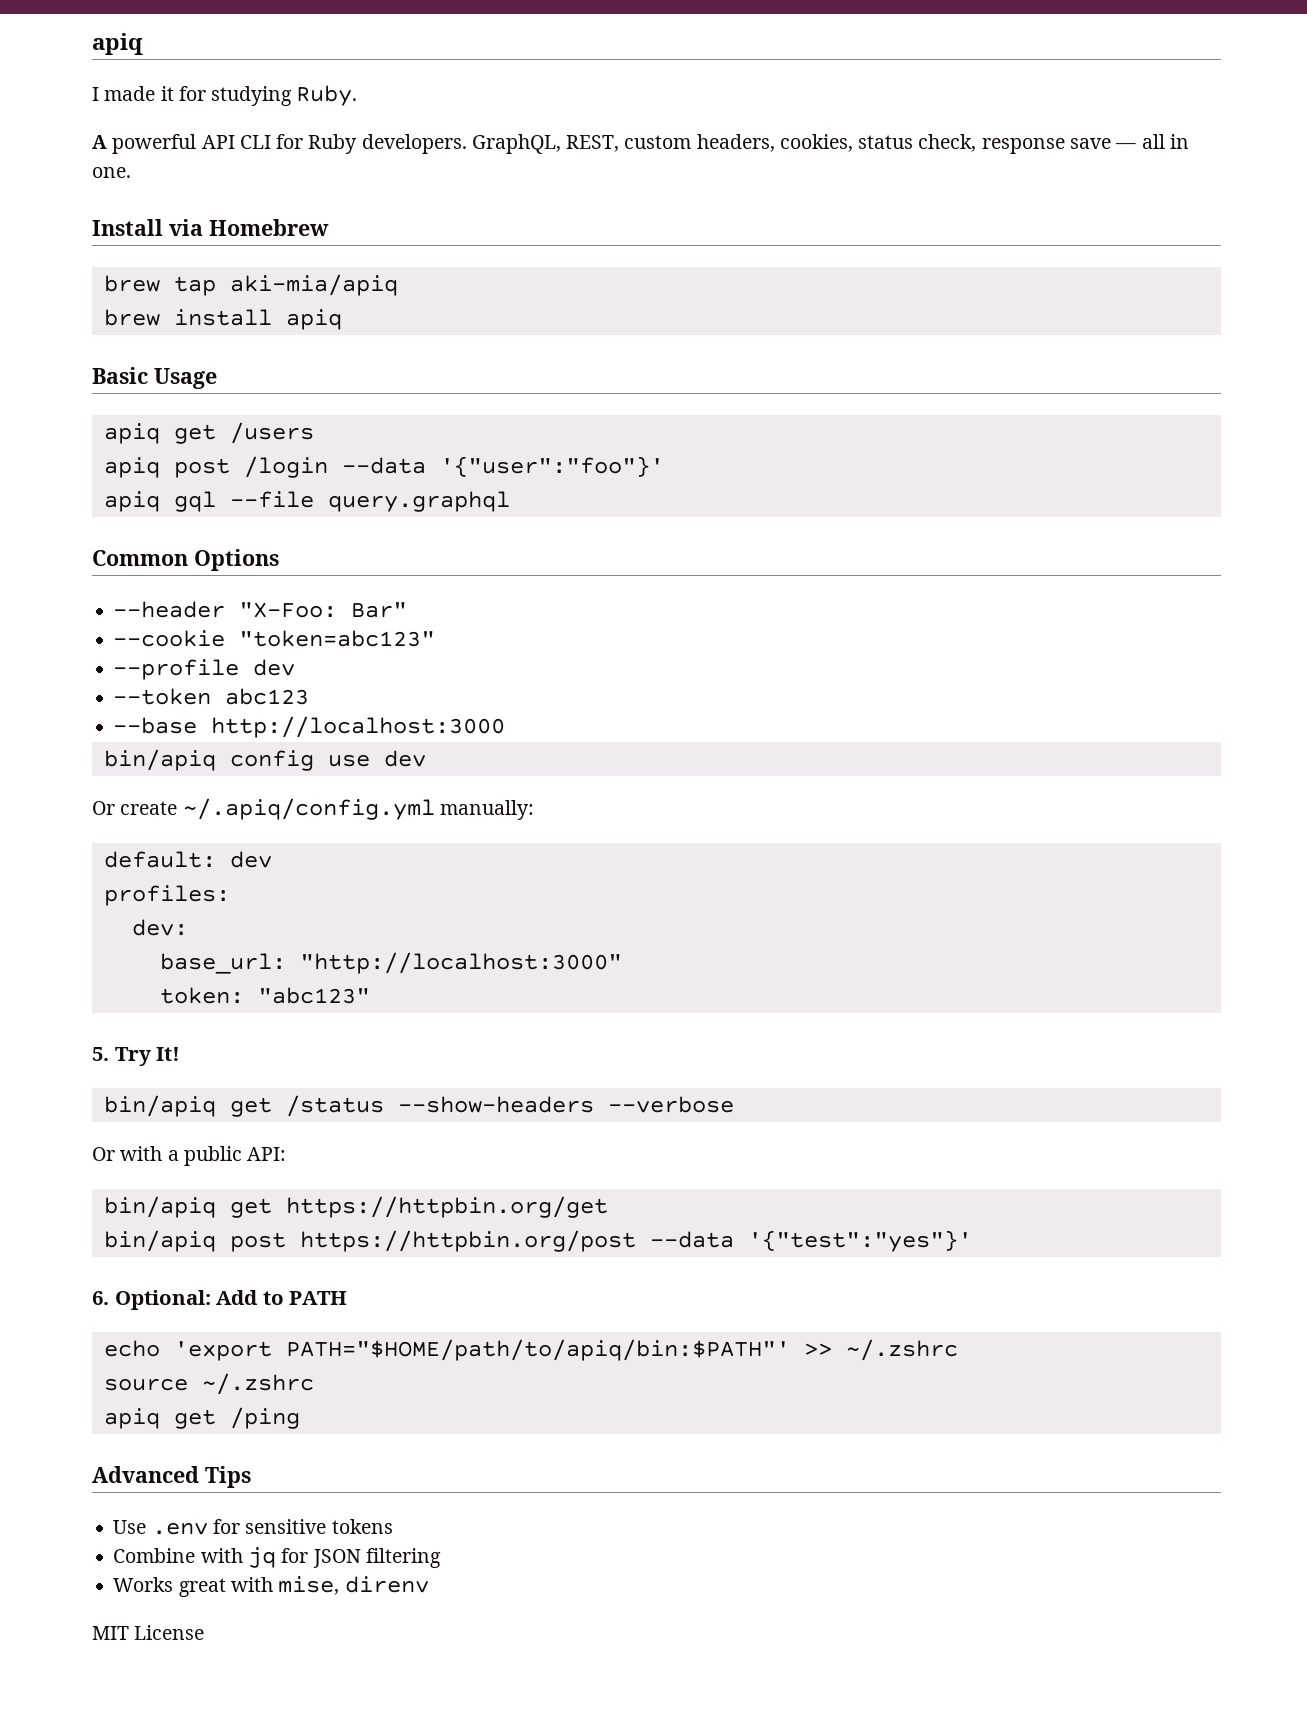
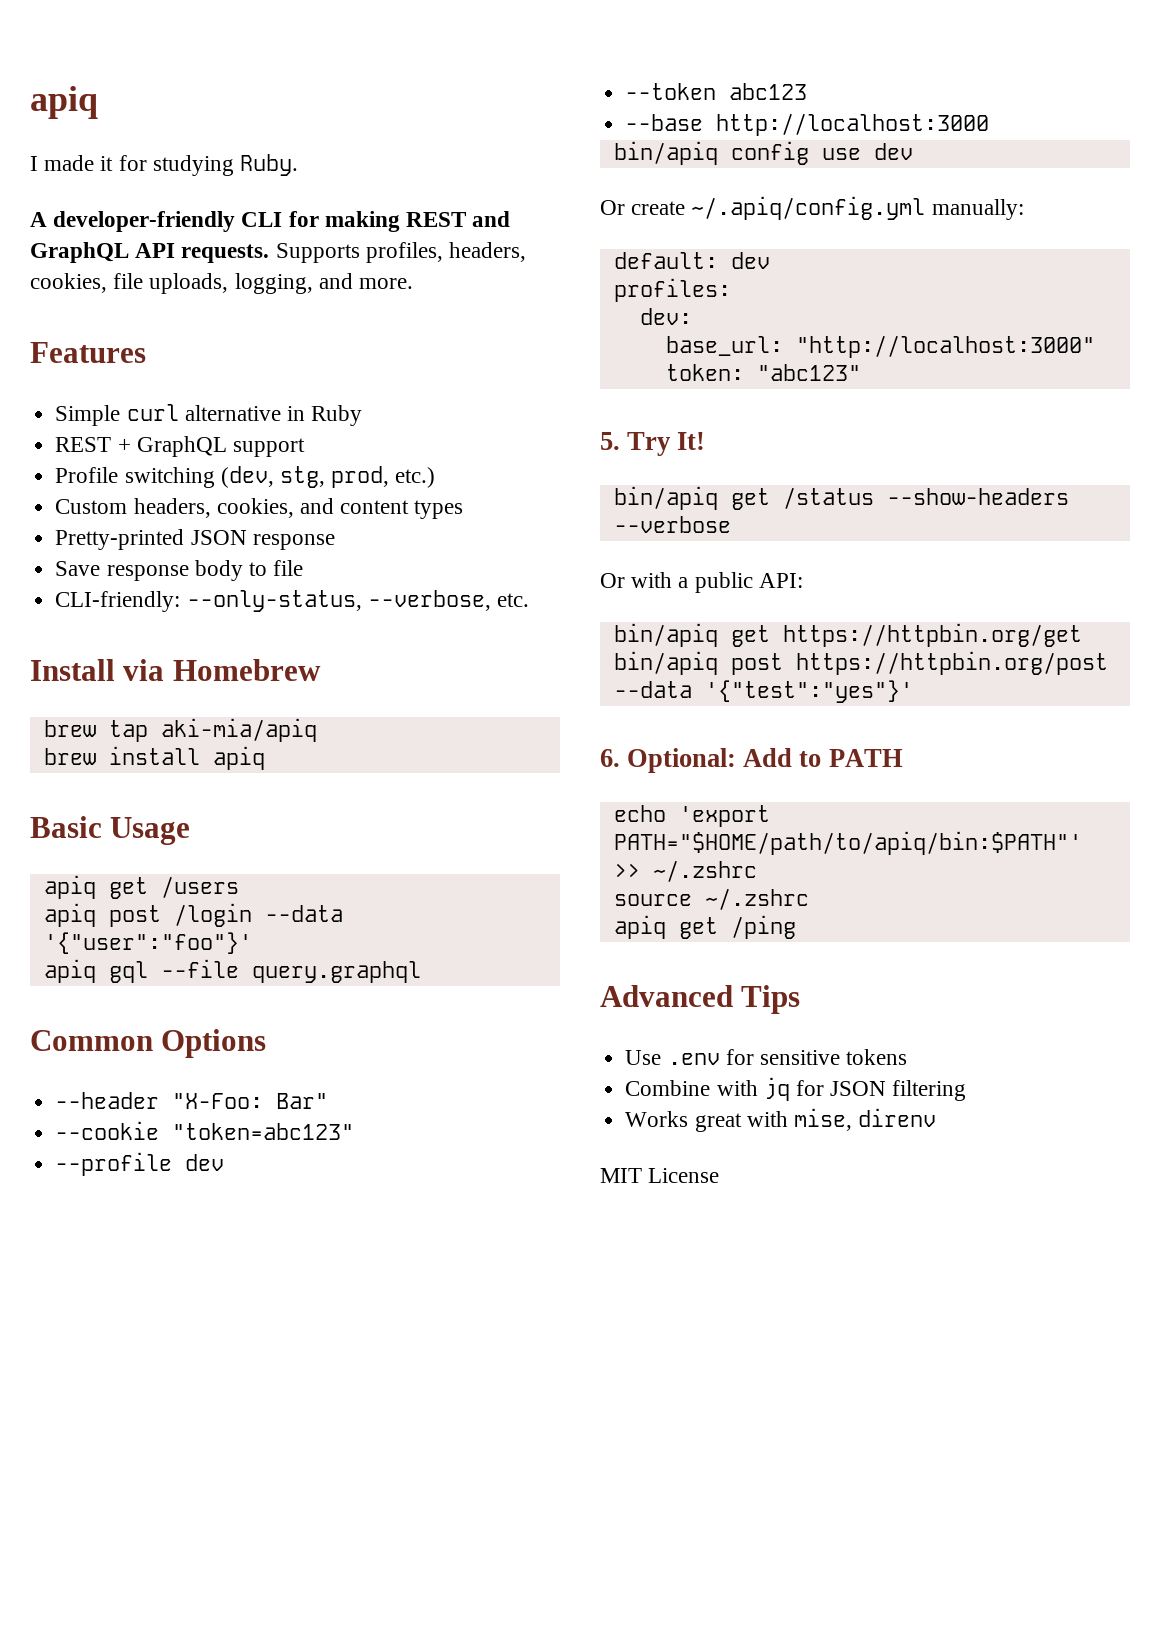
[112,134,1189,154] [92,167,131,178] powerful API CLI for Ruby developers. GraphQL, REST, custom headers, cookies, status check, response save — all in one. -> [53,211,511,232] [30,242,527,263] [30,273,414,294] [30,342,146,363] [55,404,363,426] [55,436,305,457] [55,466,436,488] [55,498,464,519] [55,529,335,550] [55,560,304,581] [55,590,529,612] developer-friendly CLI for making REST and GraphQL API requests. Supports profiles, headers, cookies, file uploads, logging, and more. // Features // Simple curl alternative in Ruby // REST + GraphQL support // Profile switching (dev, stg, prod, etc.) // Custom headers, cookies, and content types // Pretty-printed JSON response // Save response body to file // CLI-friendly: --only-status, --verbose, etc.

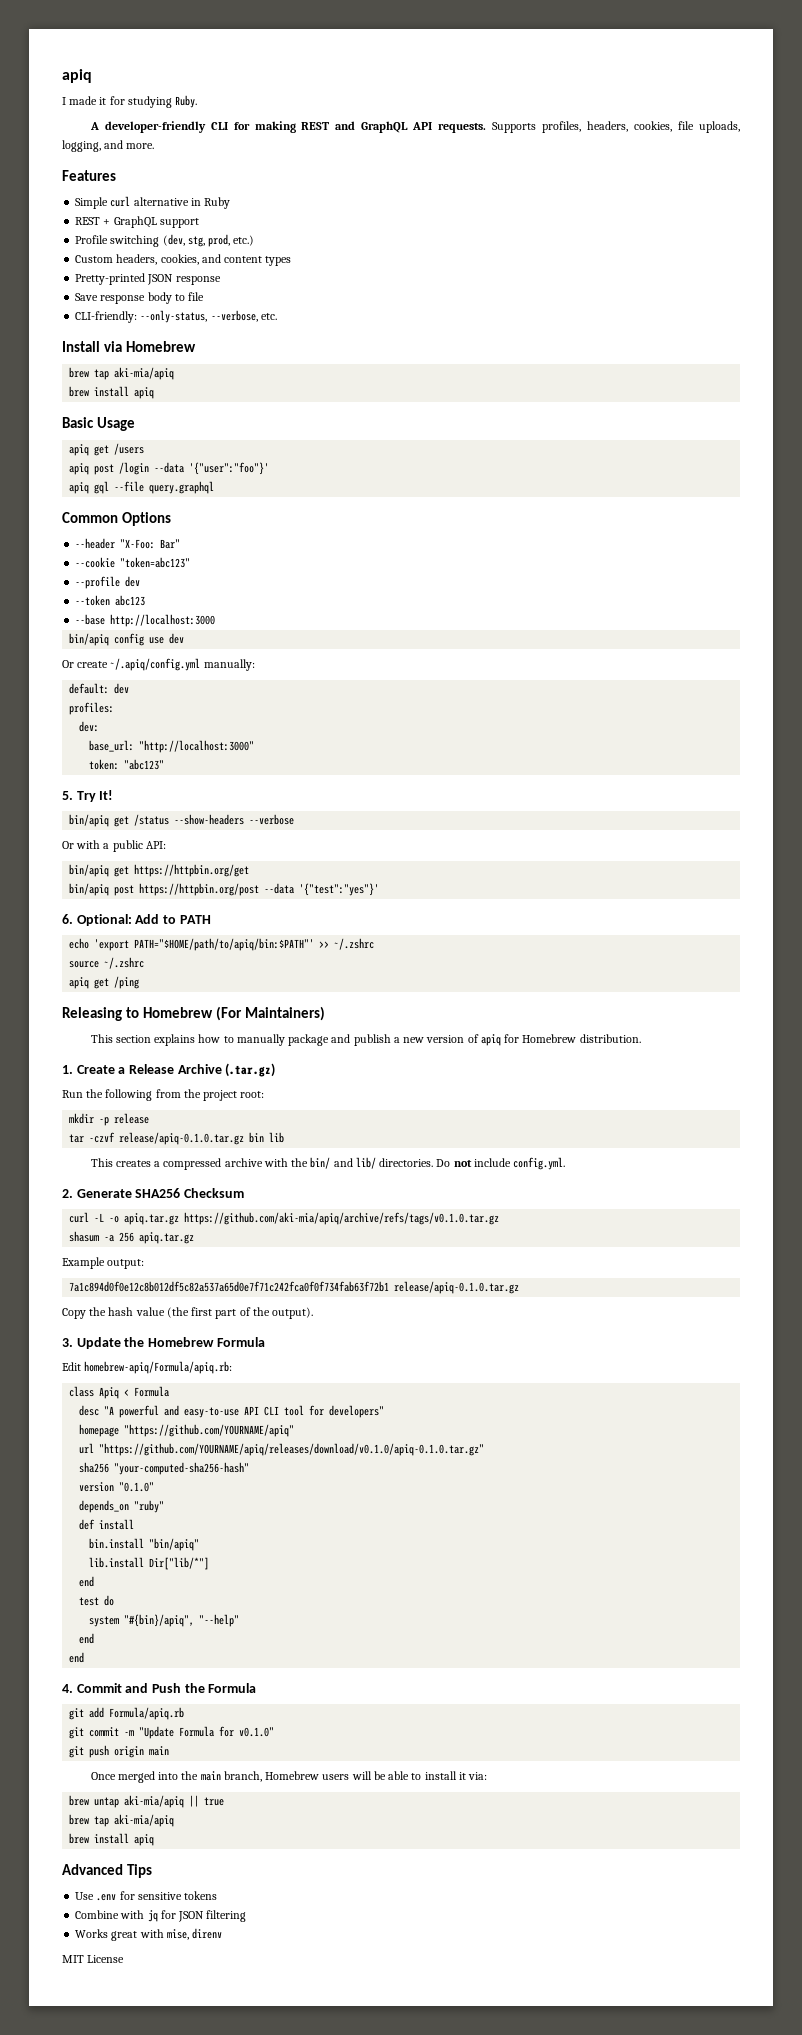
(796, 927) none -> [62,1006,325,1021] [90,1034,641,1046] [62,1063,276,1077] [62,1089,265,1101] [69,1113,150,1126] [69,1132,285,1145] [90,1157,566,1170] [62,1188,244,1198] [69,1212,500,1225] [69,1231,195,1244] [62,1257,145,1269] [69,1281,520,1294] [62,1307,314,1319] [62,1337,265,1349] [62,1361,233,1374] [69,1386,170,1399] [79,1405,385,1418] [79,1424,295,1437] [79,1443,485,1456] [79,1462,250,1475] [79,1482,155,1492] [79,1500,165,1513] [79,1519,135,1530] [89,1538,200,1551] [89,1557,210,1570] [79,1576,95,1587] [79,1595,115,1606] [89,1614,240,1627] [79,1633,95,1644] [69,1652,85,1663] [62,1683,257,1693] [69,1707,185,1720] [69,1726,275,1739] [69,1745,170,1758] [90,1771,488,1783] [69,1795,225,1808] [69,1814,175,1827] [69,1833,155,1846] // Releasing to Homebrew (For Maintainers) // This section explains how to manually package and publish a new version of apiq for Homebrew distribution. // 1. Create a Release Archive (.tar.gz) // Run the following from the project root: // mkdir -p release // tar -czvf release/apiq-0.1.0.tar.gz bin lib // This creates a compressed archive with the bin/ and lib/ directories. Do not include config.yml. // 2. Generate SHA256 Checksum // curl -L -o apiq.tar.gz https://github.com/aki-mia/apiq/archive/refs/tags/v0.1.0.tar.gz // shasum -a 256 apiq.tar.gz // Example output: // 7a1c894d0f0e12c8b012df5c82a537a65d0e7f71c242fca0f0f734fab63f72b1 release/apiq-0.1.0.tar.gz // Copy the hash value (the first part of the output). // 3. Update the Homebrew Formula // Edit homebrew-apiq/Formula/apiq.rb: // class Apiq < Formula // desc "A powerful and easy-to-use API CLI tool for developers" // homepage "https://github.com/YOURNAME/apiq" // url "https://github.com/YOURNAME/apiq/releases/download/v0.1.0/apiq-0.1.0.tar.gz" // sha256 "your-computed-sha256-hash" // version "0.1.0" // depends_on "ruby" // def install // bin.install "bin/apiq" // lib.install Dir["lib/*"] // end // test do // system "#{bin}/apiq", "--help" // end // end // 4. Commit and Push the Formula // git add Formula/apiq.rb // git commit -m "Update Formula for v0.1.0" // git push origin main // Once merged into the main branch, Homebrew users will be able to install it via: // brew untap aki-mia/apiq || true // brew tap aki-mia/apiq // brew install apiq

